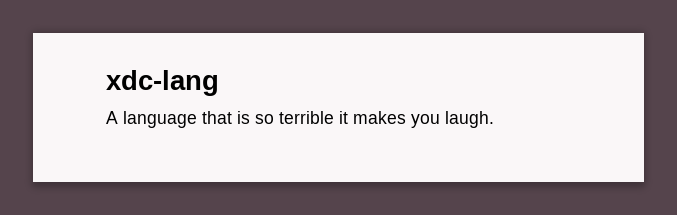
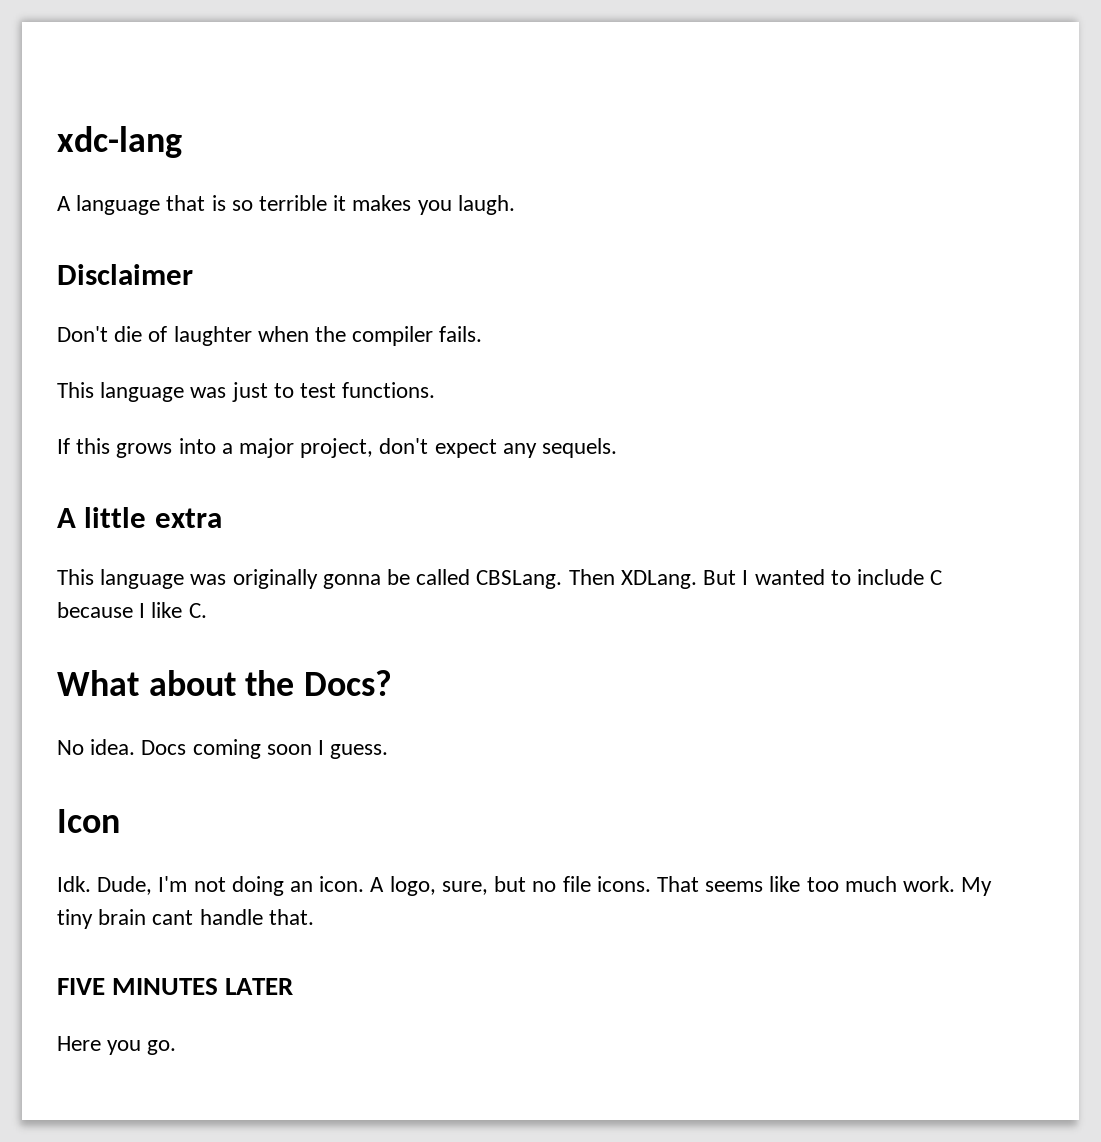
(494, 119) none -> [57,264,193,285] [57,326,483,346] [57,382,436,402] [57,438,618,458] [57,507,222,528] [57,569,943,589] [57,602,207,618] [57,670,393,696] [57,739,389,759] [57,809,120,833] [57,876,993,896] [57,909,314,929] [57,978,294,995] [57,1036,177,1055] // Disclaimer // Don't die of laughter when the compiler fails. // This language was just to test functions. // If this grows into a major project, don't expect any sequels. // A little extra // This language was originally gonna be called CBSLang. Then XDLang. But I wanted to include C because I like C. // What about the Docs? // No idea. Docs coming soon I guess. // Icon // Idk. Dude, I'm not doing an icon. A logo, sure, but no file icons. That seems like too much work. My tiny brain cant handle that. // FIVE MINUTES LATER // Here you go.

